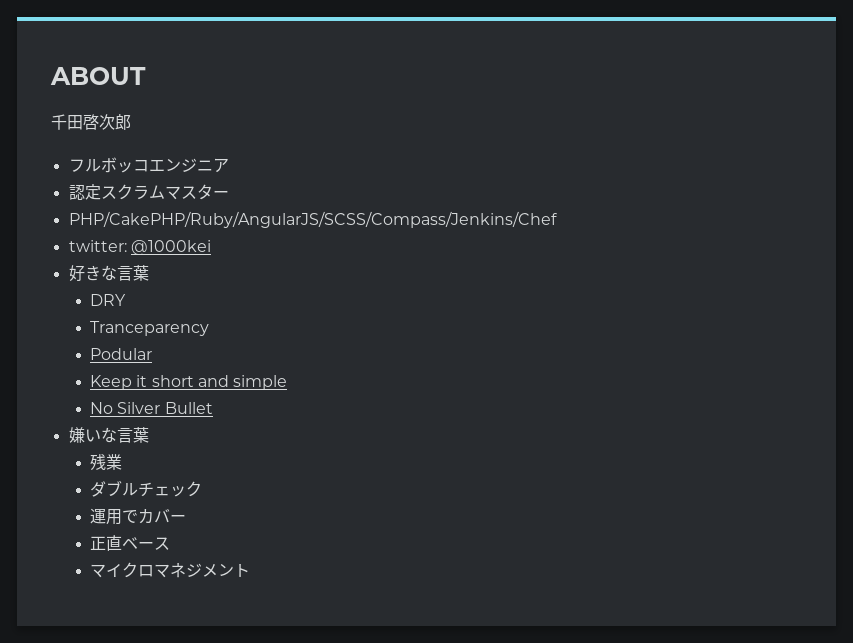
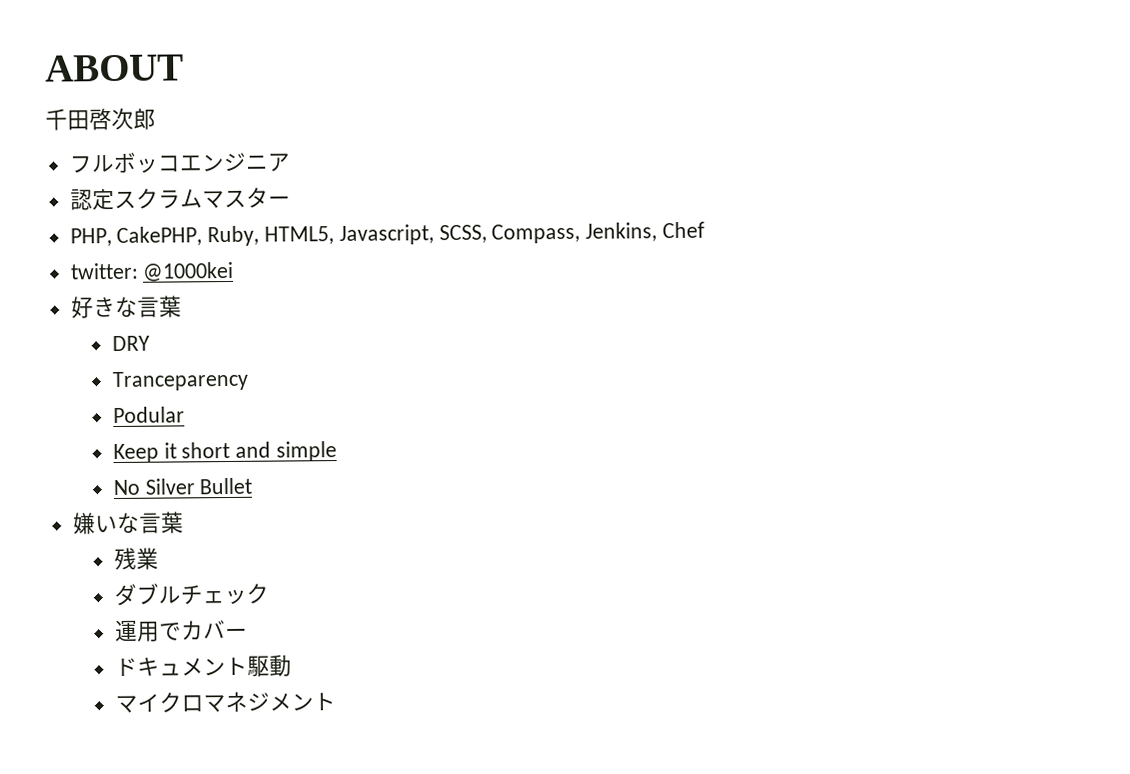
[68,211,557,228] PHP/CakePHP/Ruby/AngularJS/SCSS/Compass/Jenkins/Chef -> [69,221,706,247] PHP, CakePHP, Ruby, HTML5, Javascript, SCSS, Compass, Jenkins, Chef
[89,535,170,551] 正直ベース -> [114,654,292,677] ドキュメント駆動

